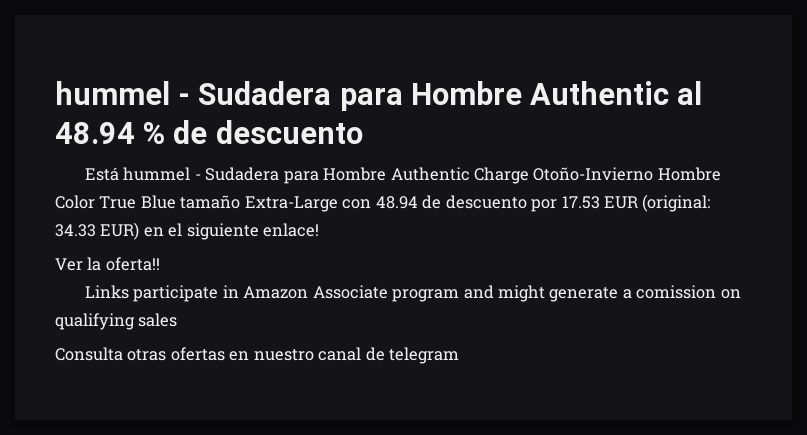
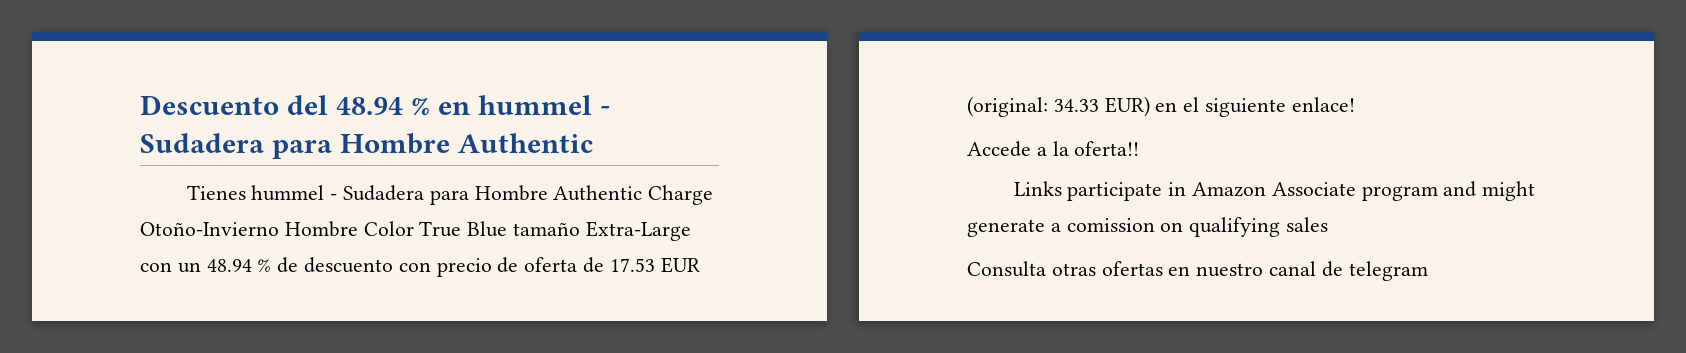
[55,81,703,111] [55,120,363,144] [84,167,119,181] hummel - Sudadera para Hombre Authentic al 48.94 % de descuento // Está -> [140,95,611,116] [140,133,593,159] [186,185,246,200] Descuento del 48.94 % en hummel - Sudadera para Hombre Authentic // Tienes
[375,195,558,212] 48.94 de descuento por -> [177,257,605,277] un 48.94 % de descuento con precio de oferta de
[55,258,83,271] Ver -> [967,141,1047,157] Accede a

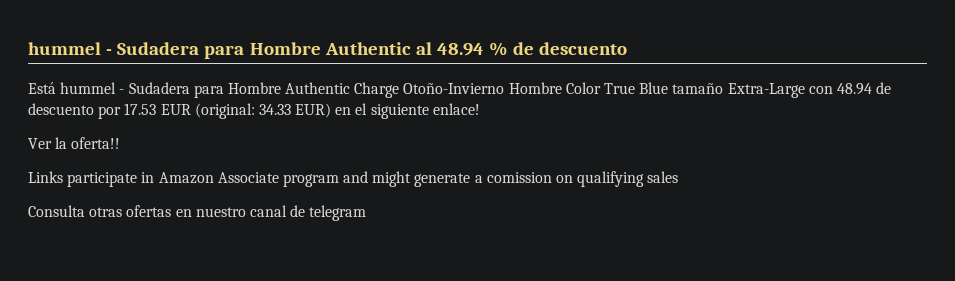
[140,95,611,116] [140,133,593,159] [186,185,246,200] Descuento del 48.94 % en hummel - Sudadera para Hombre Authentic // Tienes -> [28,42,628,59] [28,82,56,94] hummel - Sudadera para Hombre Authentic al 48.94 % de descuento // Está
[177,257,605,277] un 48.94 % de descuento con precio de oferta de -> [836,82,892,95] [28,103,122,119] 48.94 de descuento por
[967,141,1047,157] Accede a -> [28,138,52,149] Ver

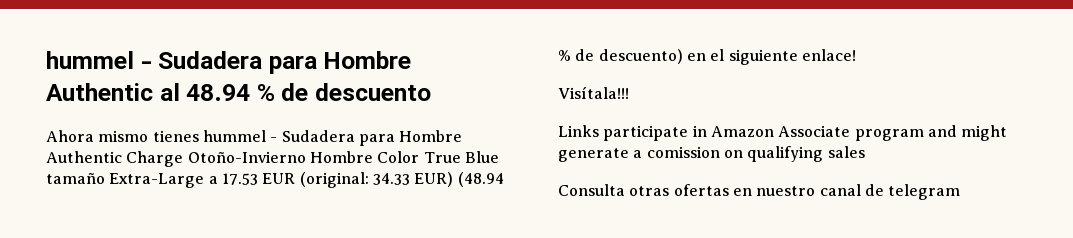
[28,82,56,94] Está -> [46,130,199,142] Ahora mismo tienes
[808,82,892,95] [28,103,122,119] con 48.94 de descuento por -> [208,176,218,184] a
(332, 110) none -> [457,172,504,187] [558,49,683,64] (48.94 % de descuento)
[28,137,121,149] Ver la oferta!! -> [558,86,629,99] Visítala!!!

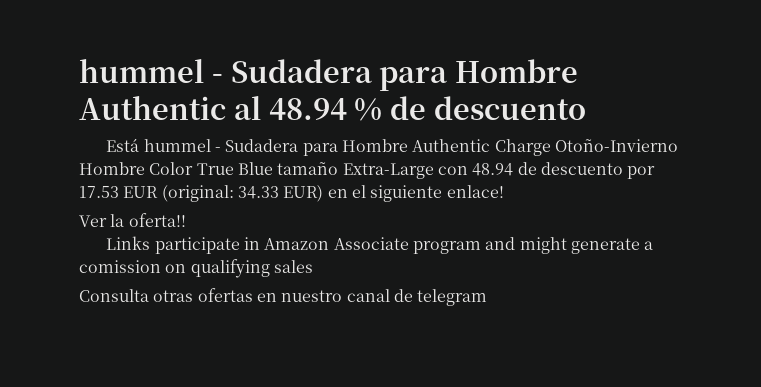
[46,130,199,142] Ahora mismo tienes -> [106,138,140,152] Está
[208,176,218,184] a -> [437,162,656,179] con 48.94 de descuento por
[457,172,504,187] [558,49,683,64] (48.94 % de descuento) -> (324, 193) none
[558,86,629,99] Visítala!!! -> [79,213,186,227] Ver la oferta!!

